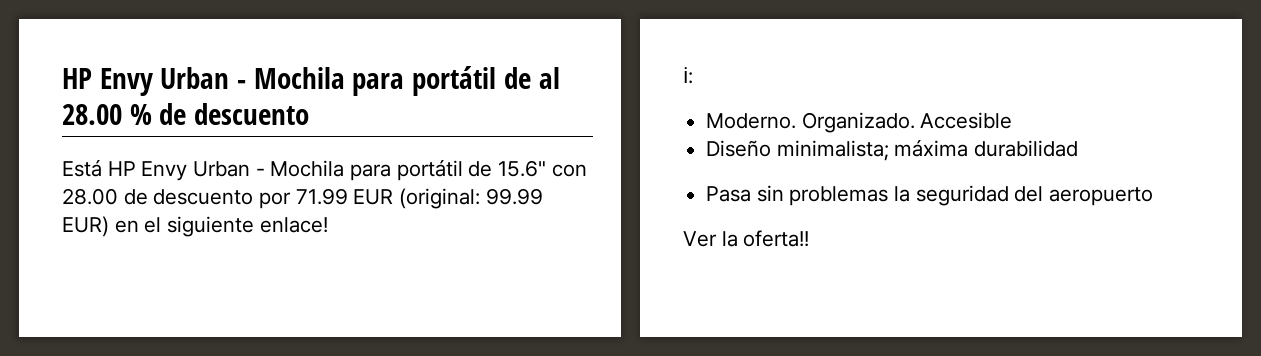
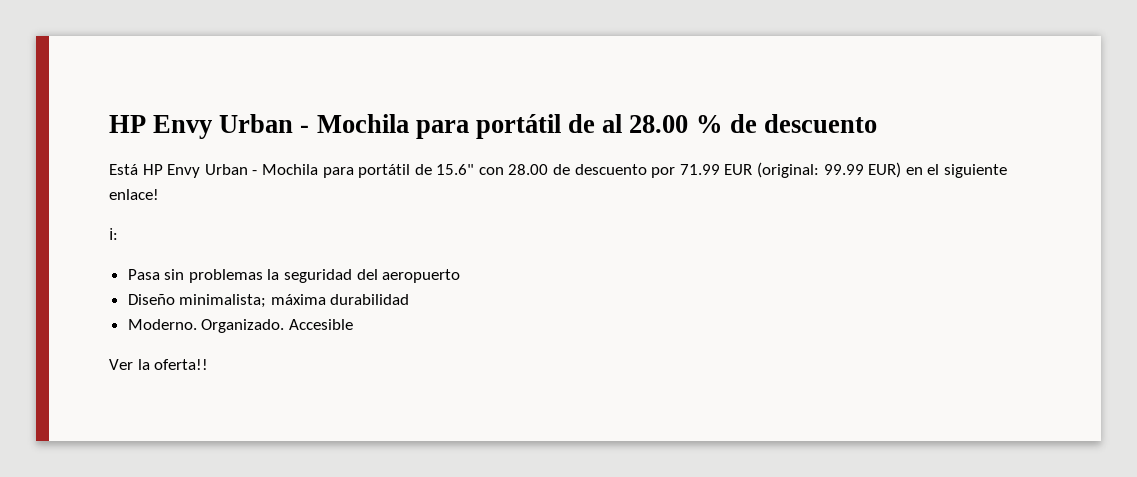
[706,112,1013,133] [706,139,1079,161] // Moderno. Organizado. Accesible // Diseño minimalista; máxima durabilidad -> (118, 234) none
(1154, 196) none -> [127,294,410,308] [127,319,353,333] // Diseño minimalista; máxima durabilidad // Moderno. Organizado. Accesible

